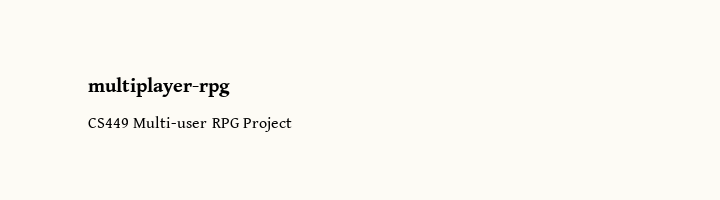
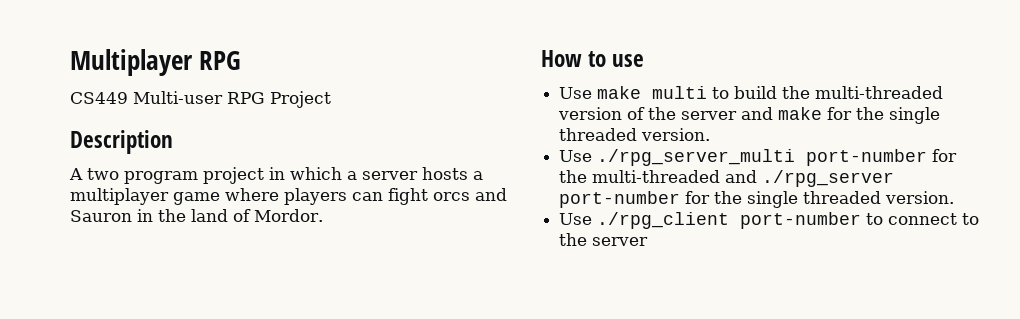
[88,77,230,97] multiplayer-rpg -> [70,49,242,76] Multiplayer RPG
(292, 124) none -> [70,130,173,154] [69,167,483,184] [70,188,507,205] [70,209,323,222] [541,50,645,67] [559,86,944,99] [558,107,941,124] [559,128,711,141] [559,149,958,166] [559,170,895,187] [559,191,955,208] [559,212,980,229] [559,233,649,246] // Description // A two program project in which a server hosts a multiplayer game where players can fight orcs and Sauron in the land of Mordor. // How to use // Use make multi to build the multi-threaded version of the server and make for the single threaded version. // Use ./rpg_server_multi port-number for the multi-threaded and ./rpg_server port-number for the single threaded version. // Use ./rpg_client port-number to connect to the server

